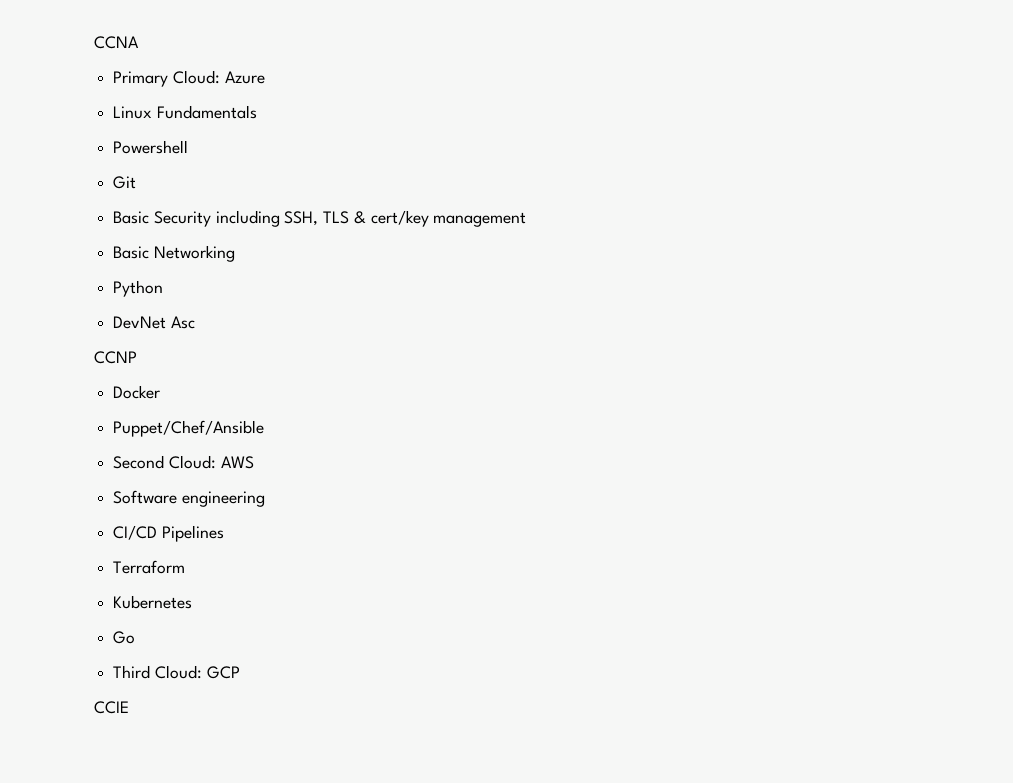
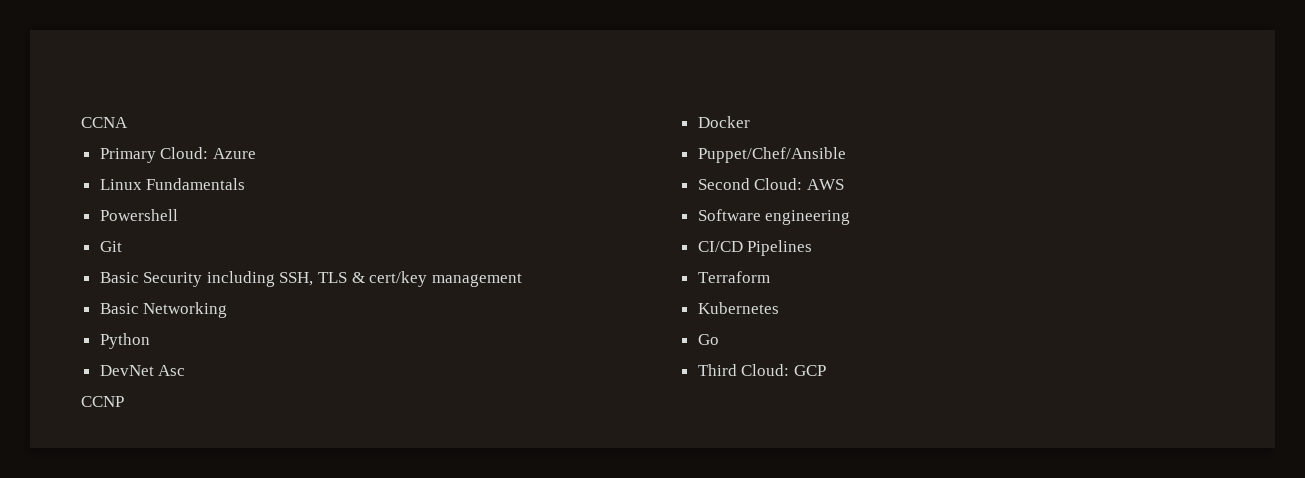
[94,701,129,714] // CCIE -> (826, 370) none

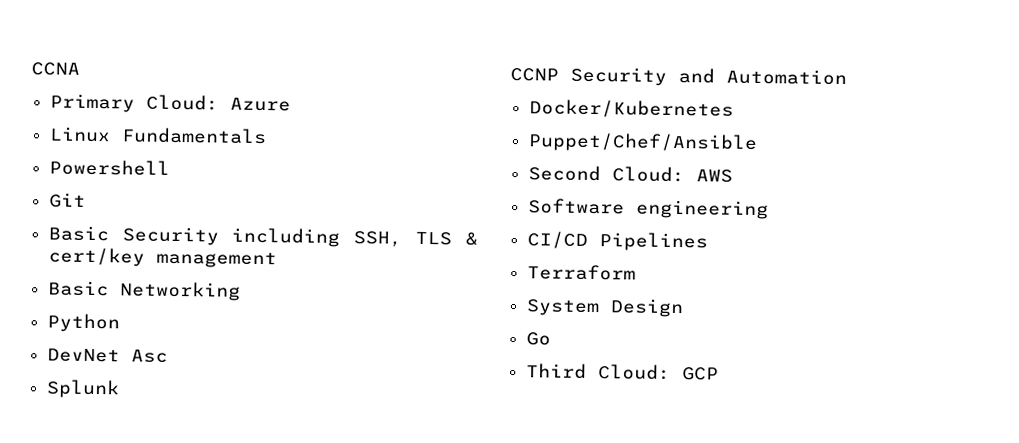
(186, 370) none -> [45,379,120,399] // Splunk
[697,116,750,128] // Docker -> [570,66,847,86] [528,99,734,119] Security and Automation // Docker/Kubernetes
[697,302,779,314] Kubernetes -> [525,298,684,318] System Design

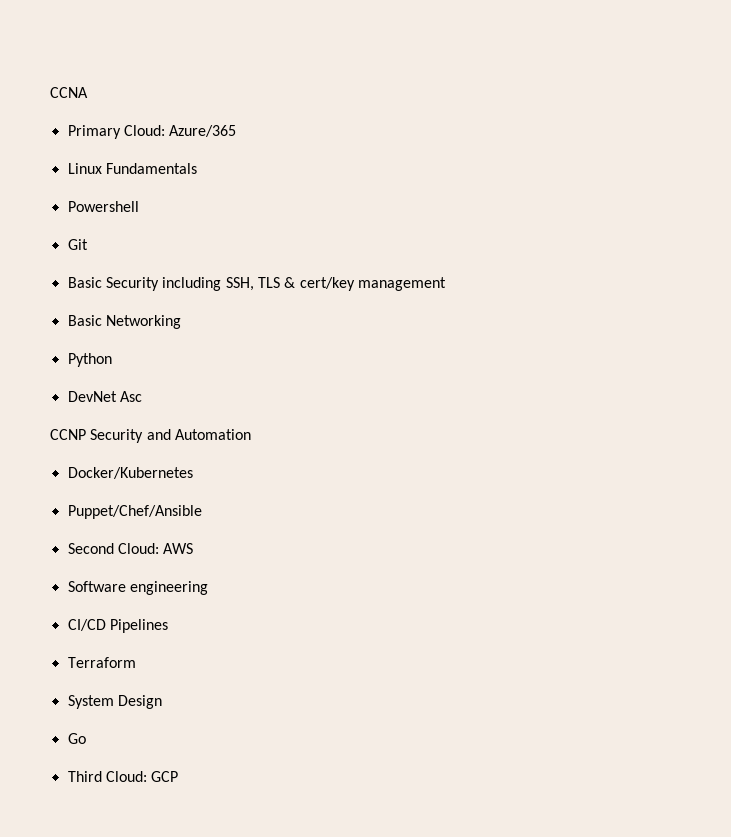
[229,97,291,112] Azure -> [169,125,237,137] Azure/365
[45,379,120,399] // Splunk -> (142, 396) none

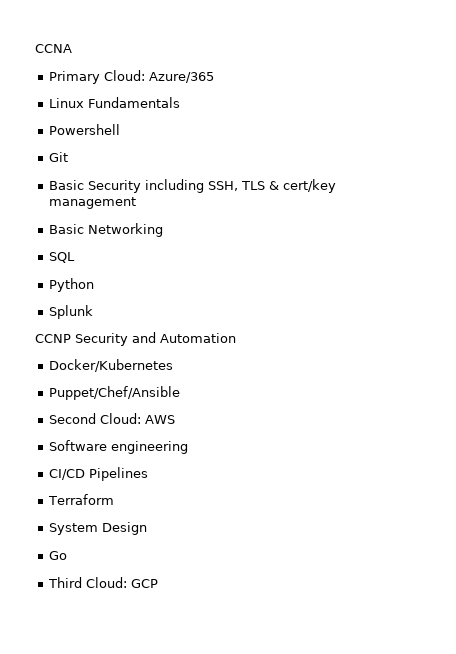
(181, 322) none -> [49,252,76,263] // SQL
[67,391,142,402] DevNet Asc -> [49,305,94,319] Splunk

